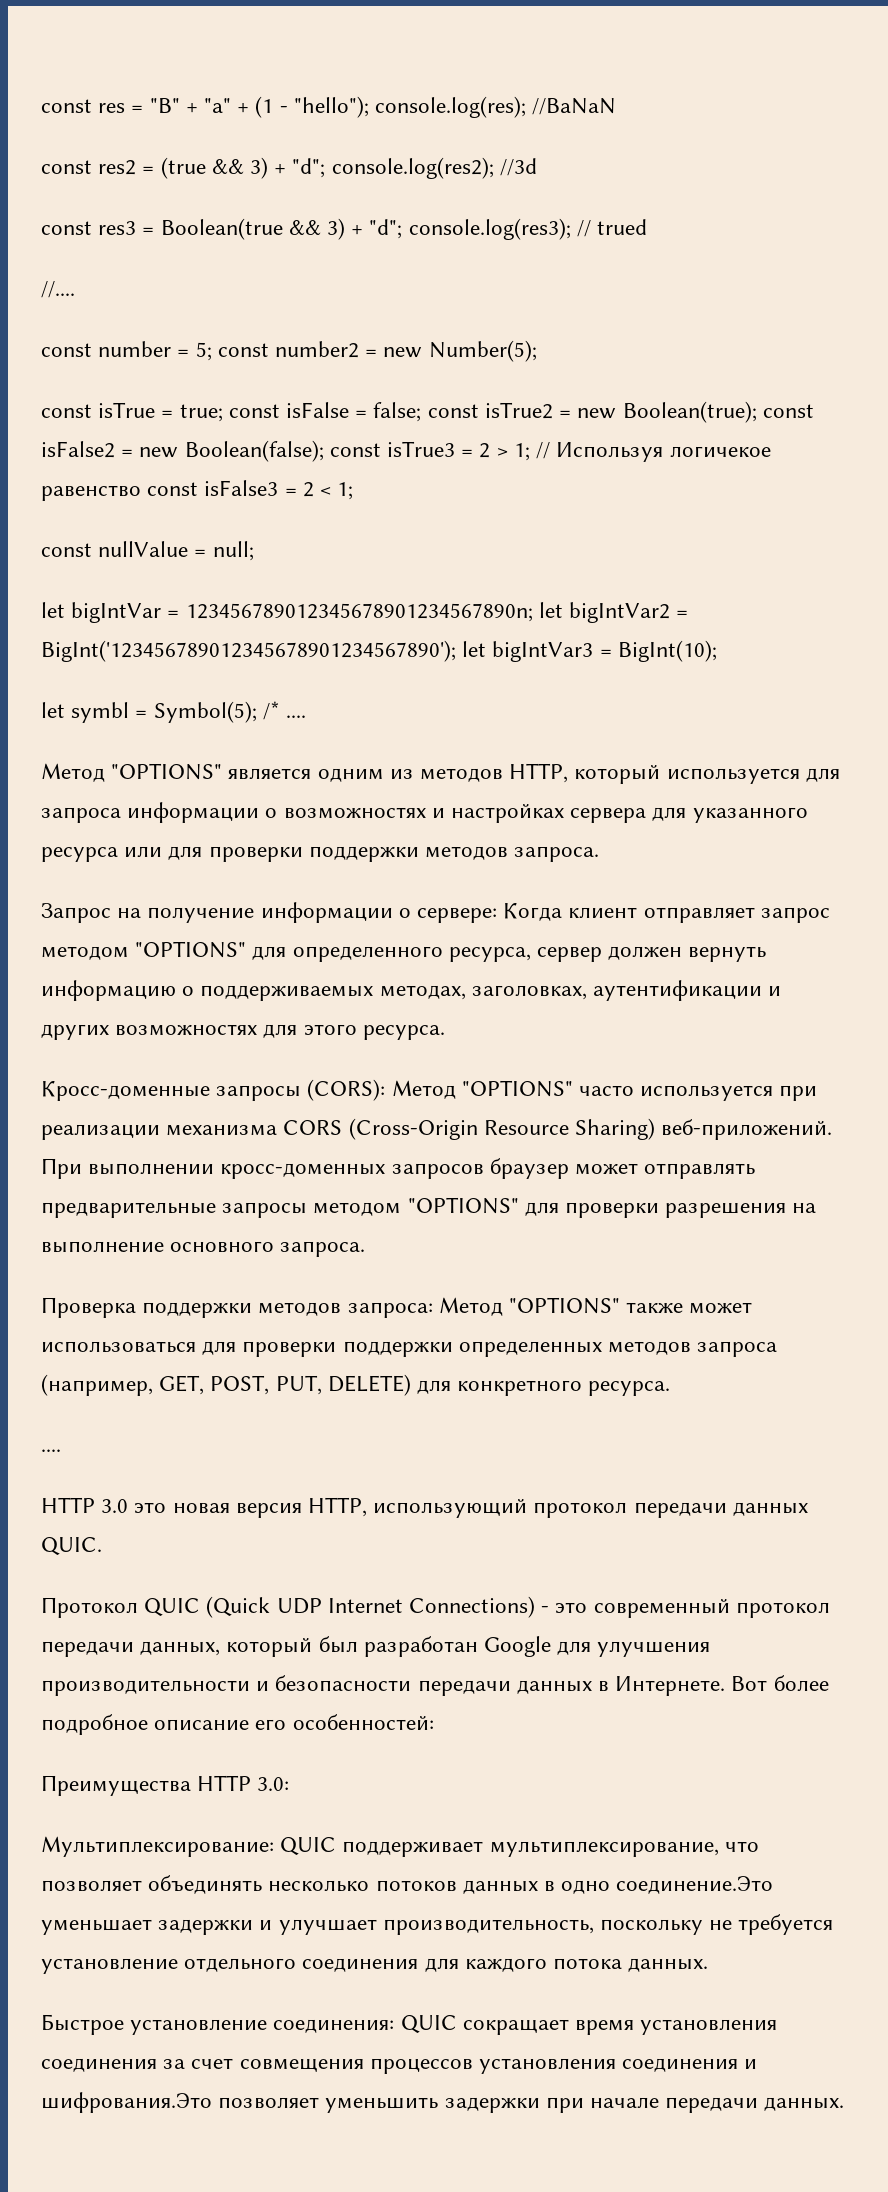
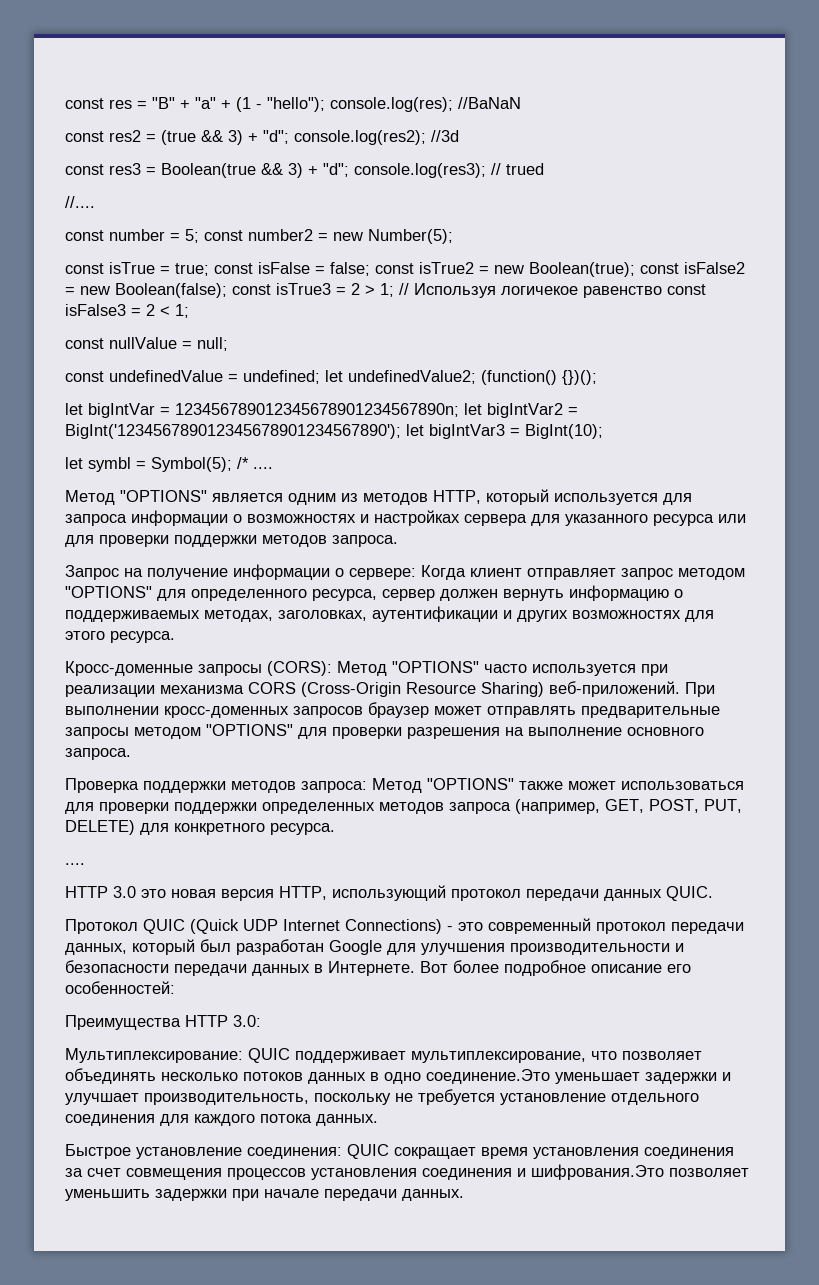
(254, 551) none -> [65,370,597,385] // const undefinedValue = undefined; let undefinedValue2; (function() {})();

